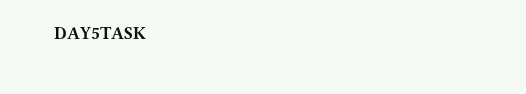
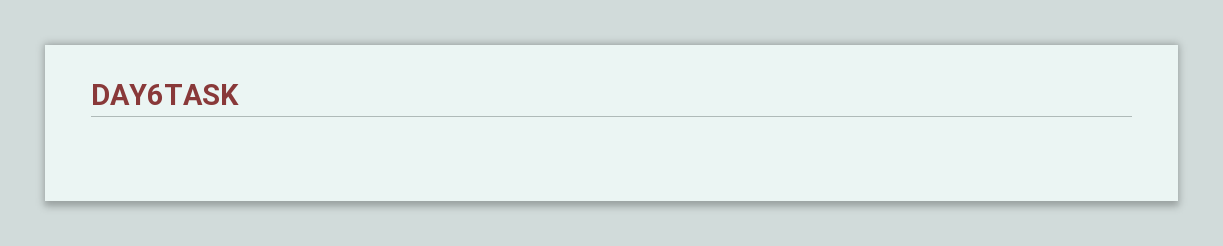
[54,26,146,39] DAY5TASK -> [91,84,239,105] DAY6TASK

